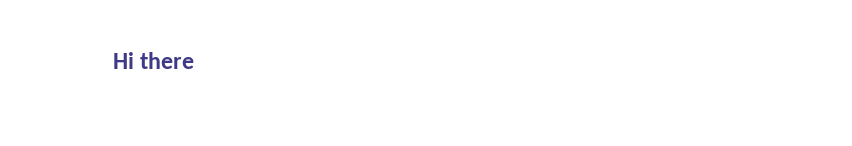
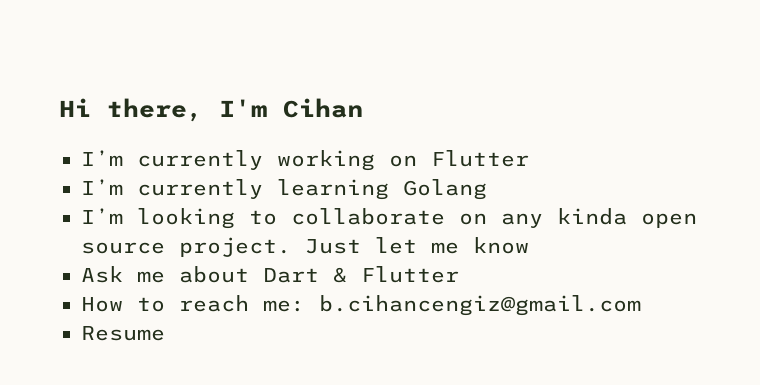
[140,52,195,69] there -> [107,98,363,122] [81,150,529,171] [81,179,487,200] [81,208,697,229] [81,237,529,257] [81,266,459,283] [81,295,641,316] [81,326,165,341] there, I'm Cihan // I’m currently working on Flutter // I’m currently learning Golang // I’m looking to collaborate on any kinda open source project. Just let me know // Ask me about Dart & Flutter // How to reach me: b.cihancengiz@gmail.com // Resume

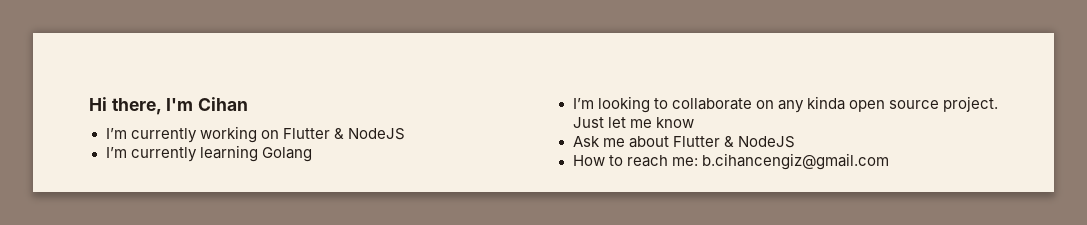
(529, 158) none -> [333,128,405,140] & NodeJS
[263,266,459,283] Dart & Flutter -> [672,136,795,148] Flutter & NodeJS
[81,326,165,341] // Resume -> (889, 161) none

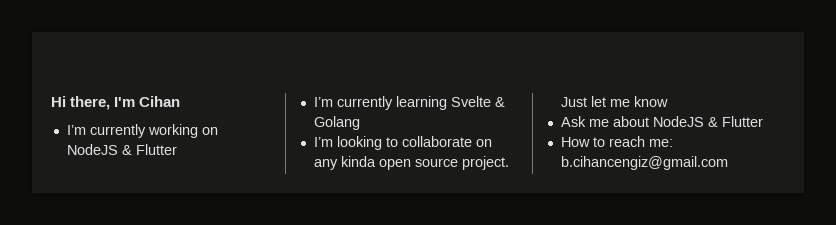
[282,128,405,140] Flutter & NodeJS -> [66,144,177,155] NodeJS & Flutter
(258, 153) none -> [450,96,505,107] Svelte &
[672,136,795,148] Flutter & NodeJS -> [652,116,763,127] NodeJS & Flutter

